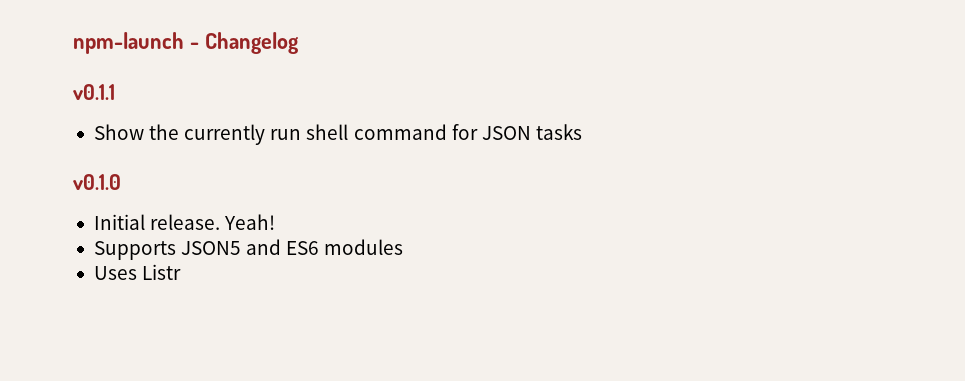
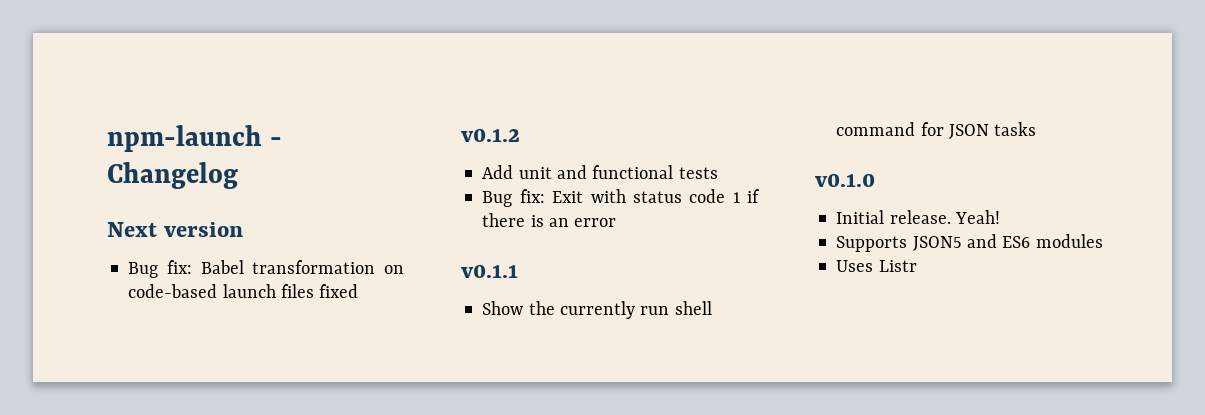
(299, 43) none -> [107,222,244,237] [128,260,404,278] [128,284,359,298] [461,128,520,142] [482,165,718,179] [482,189,760,207] [482,213,617,227] // Next version // Bug fix: Babel transformation on code-based launch files fixed // v0.1.2 // Add unit and functional tests // Bug fix: Exit with status code 1 if there is an error

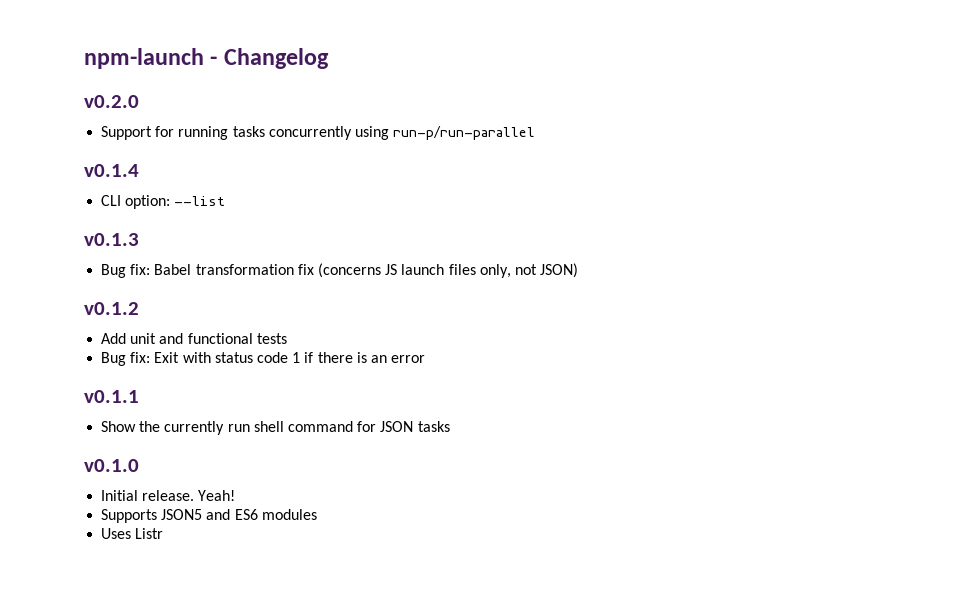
[107,222,244,237] [128,260,404,278] [128,284,359,298] Next version // Bug fix: Babel transformation on code-based launch files fixed -> [84,95,139,108] [101,126,536,140] [84,164,139,177] [101,195,226,209] [84,233,139,246] [101,263,579,278] v0.2.0 // Support for running tasks concurrently using run-p/run-parallel // v0.1.4 // CLI option: --list // v0.1.3 // Bug fix: Babel transformation fix (concerns JS launch files only, not JSON)

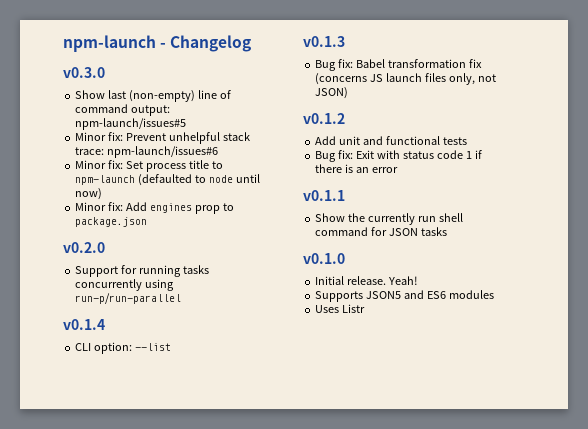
(329, 58) none -> [63,67,105,78] [75,90,231,102] [75,104,171,116] [75,118,187,130] [75,132,250,144] [75,146,219,158] [75,160,223,172] [75,174,260,186] [75,188,103,200] [75,202,234,214] [75,217,148,227] // v0.3.0 // Show last (non-empty) line of command output: npm-launch/issues#5 // Minor fix: Prevent unhelpful stack trace: npm-launch/issues#6 // Minor fix: Set process title to npm-launch (defaulted to node until now) // Minor fix: Add engines prop to package.json

